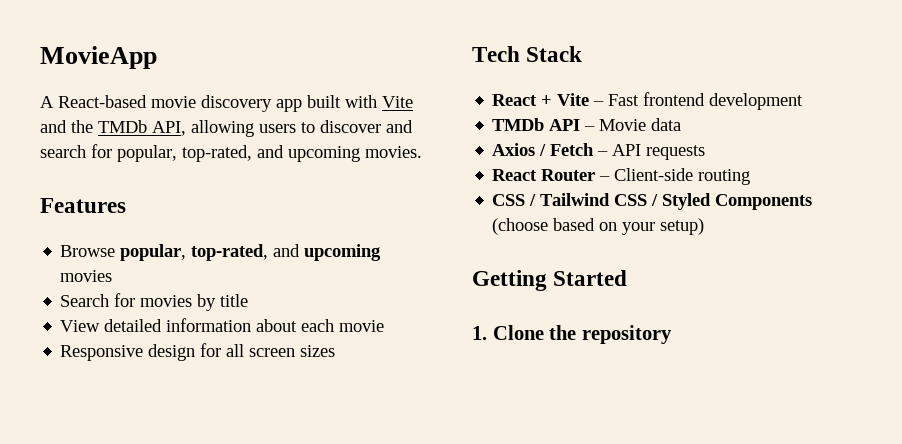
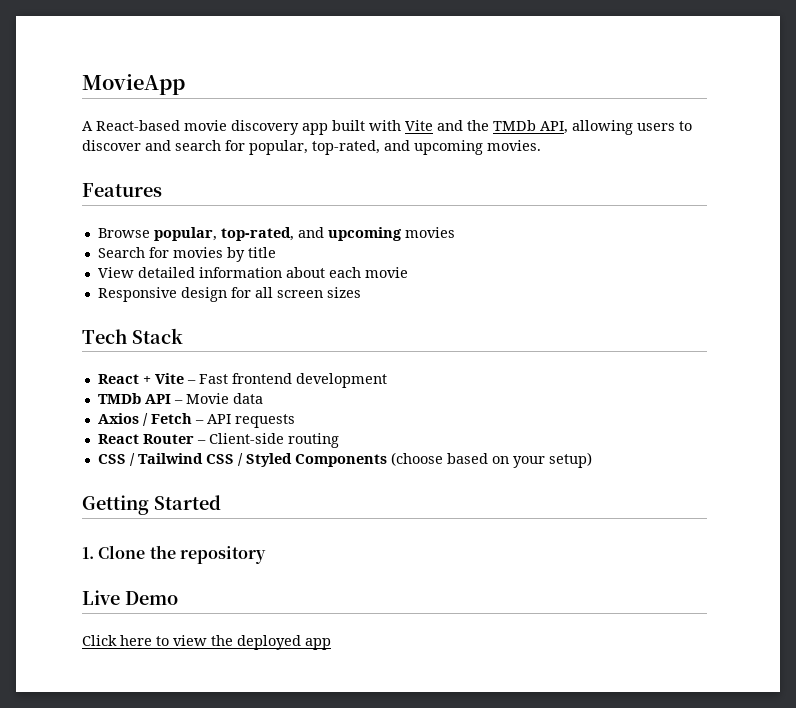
(672, 334) none -> [82,590,178,605] [82,635,331,650] // Live Demo // Click here to view the deployed app

